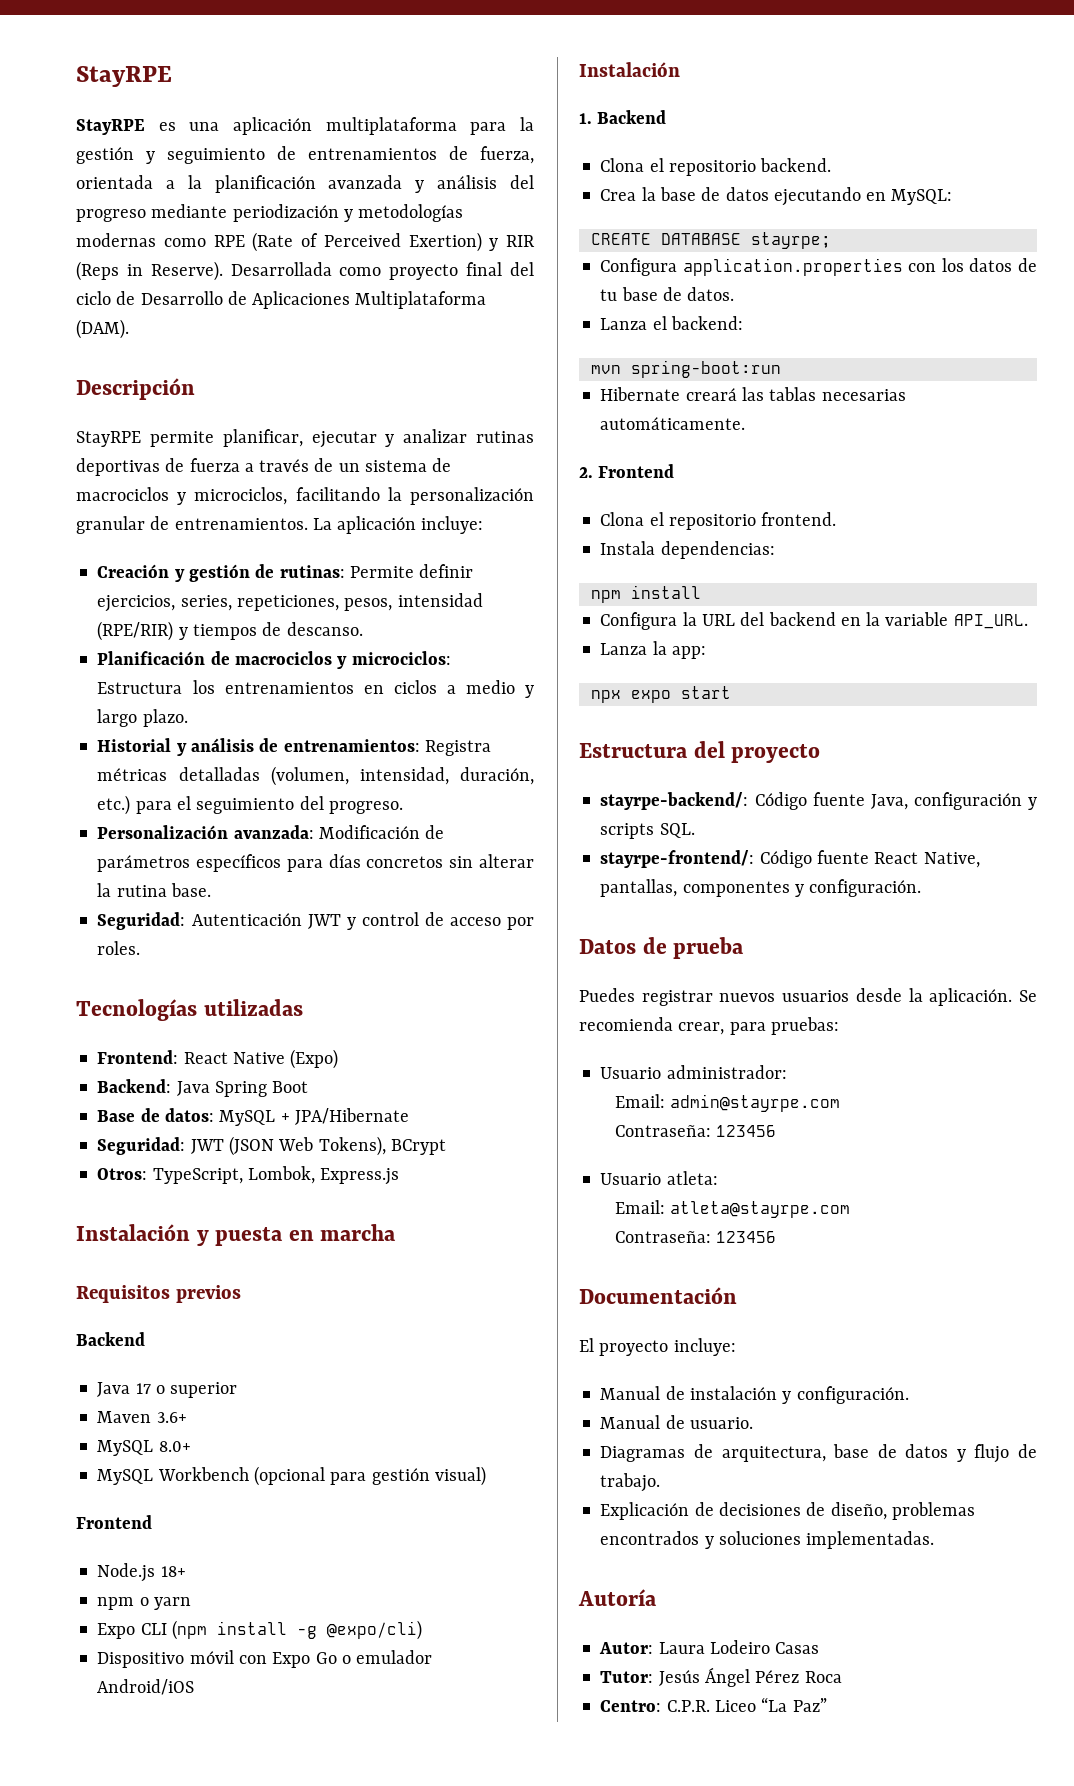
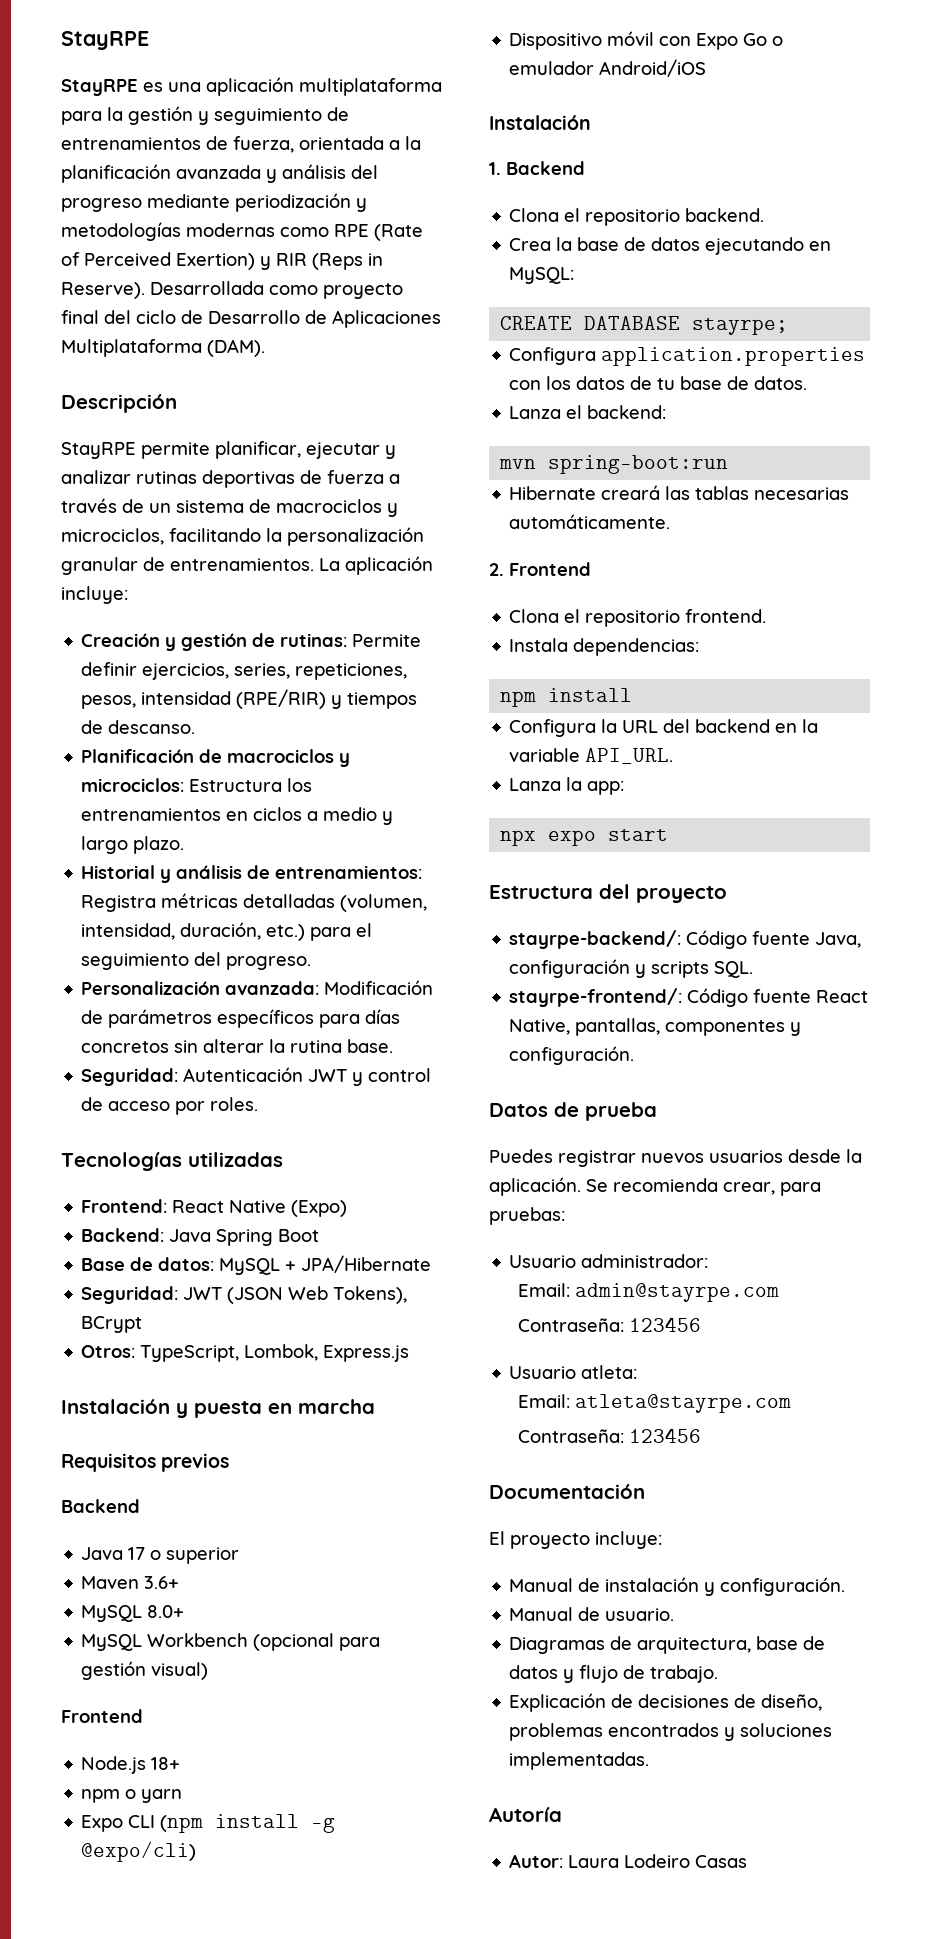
[600,1667,842,1687] [600,1697,827,1712] // Tutor: Jesús Ángel Pérez Roca // Centro: C.P.R. Liceo “La Paz” -> (748, 1861) none

